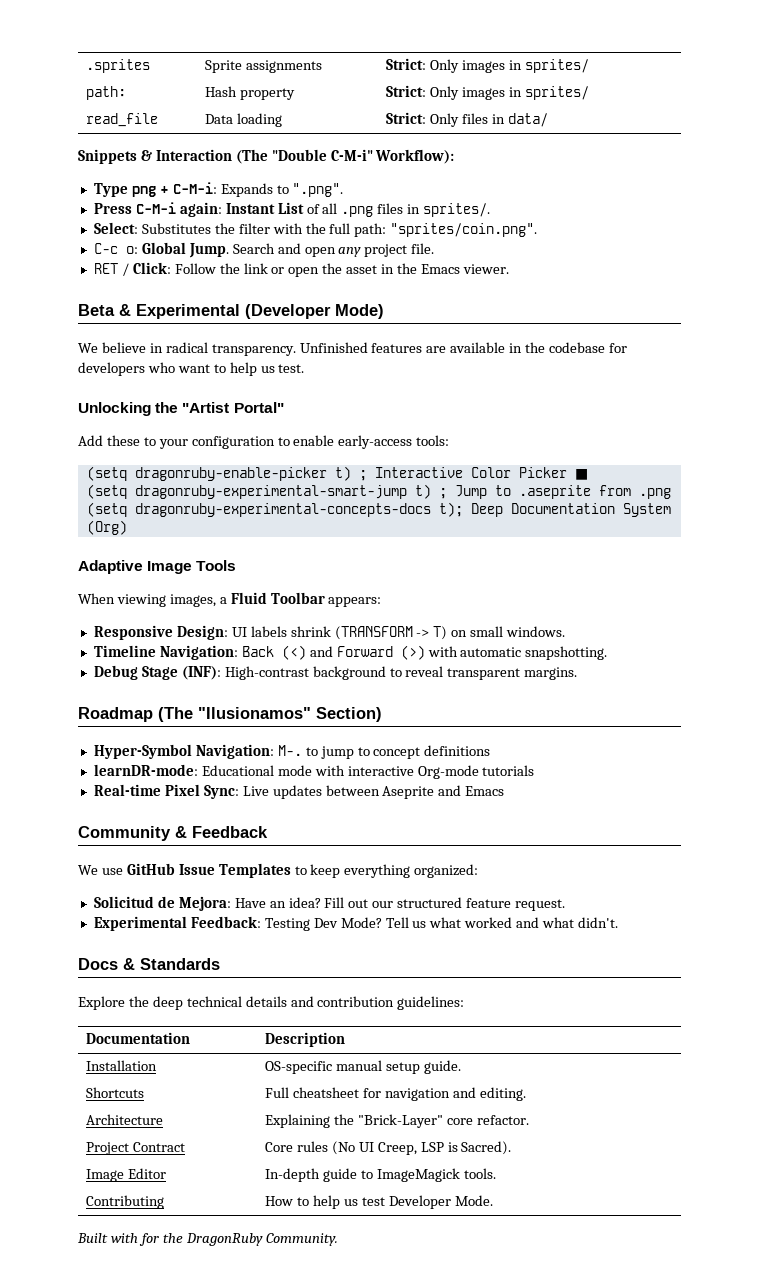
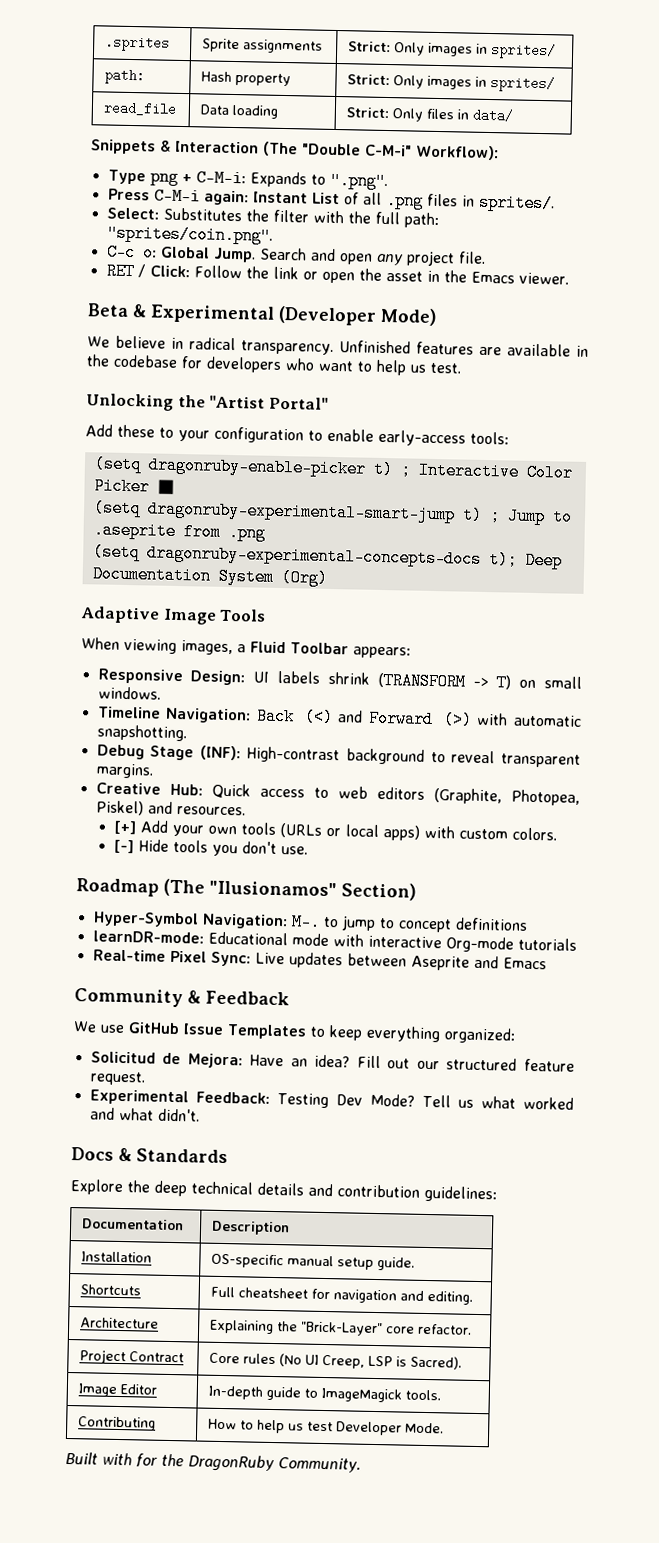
(578, 673) none -> [95,782,580,806] [95,800,246,816] [113,820,557,841] [113,839,308,857] // Creative Hub: Quick access to web editors (Graphite, Photopea, Piskel) and resources. // [+] Add your own tools (URLs or local apps) with custom colors. // [-] Hide tools you don't use.

